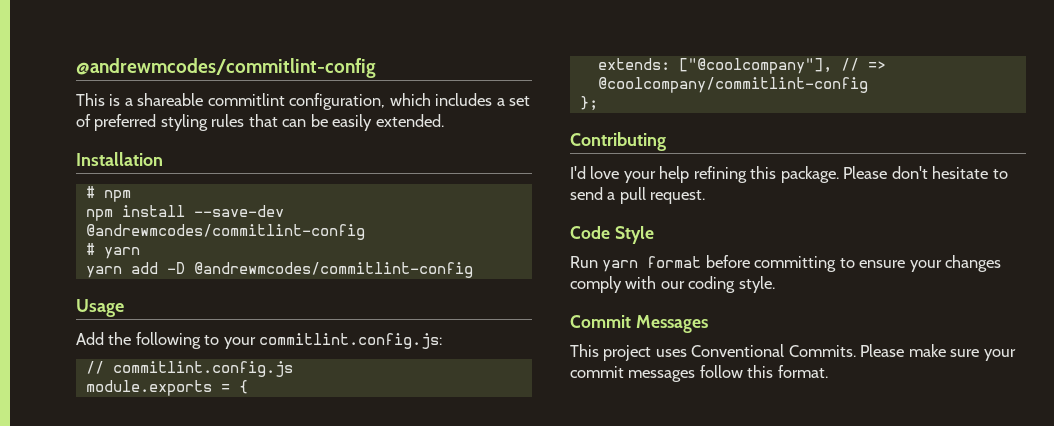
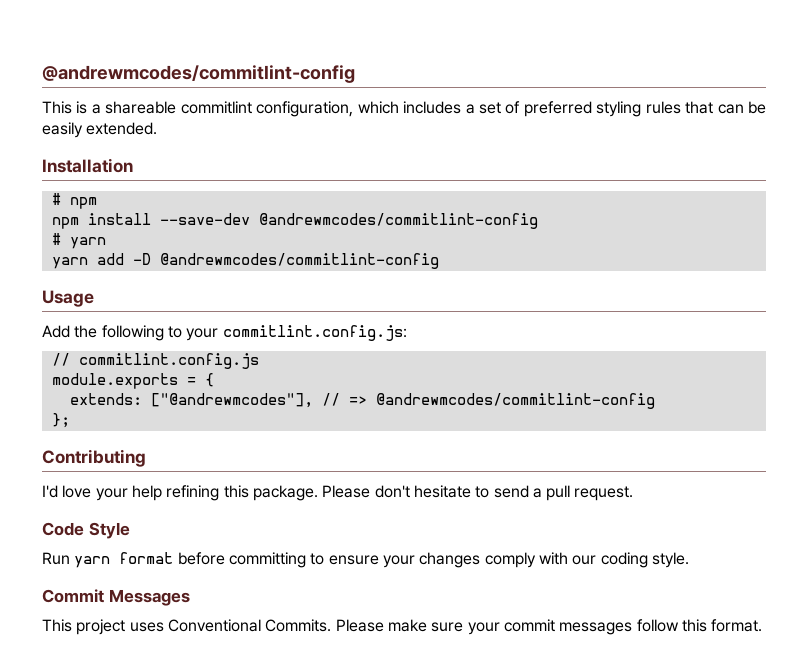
[678,58,832,74] ["@coolcompany"], -> [150,393,313,408] ["@andrewmcodes"],
[597,77,868,93] @coolcompany/commitlint-config -> [375,393,655,409] @andrewmcodes/commitlint-config

